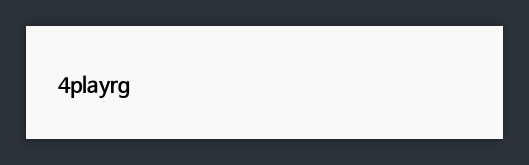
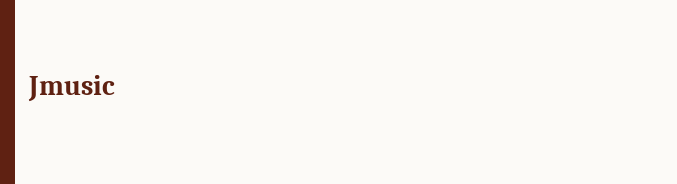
[58,75,130,99] 4playrg -> [28,75,115,102] Jmusic

